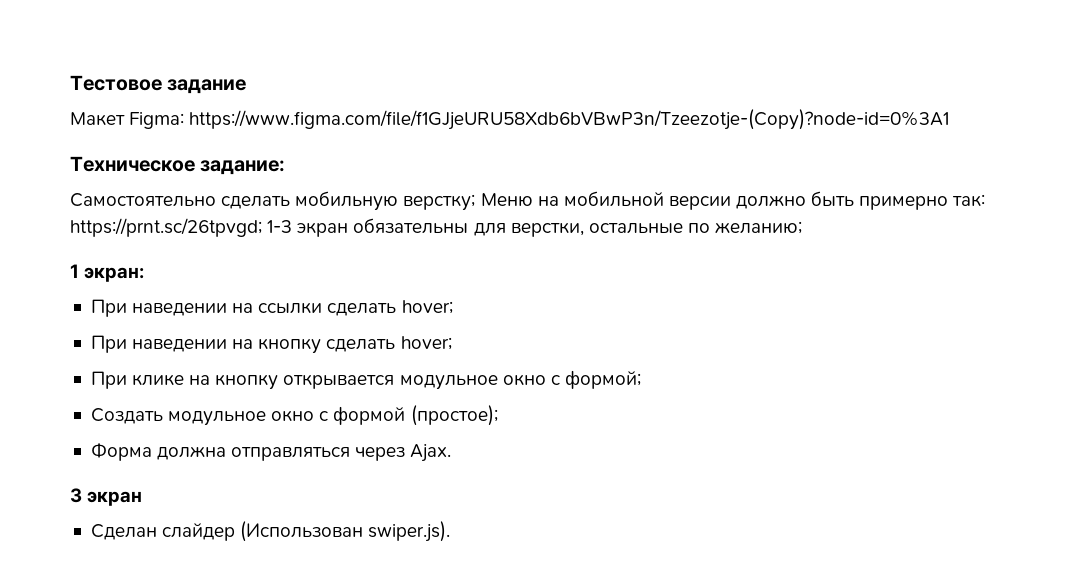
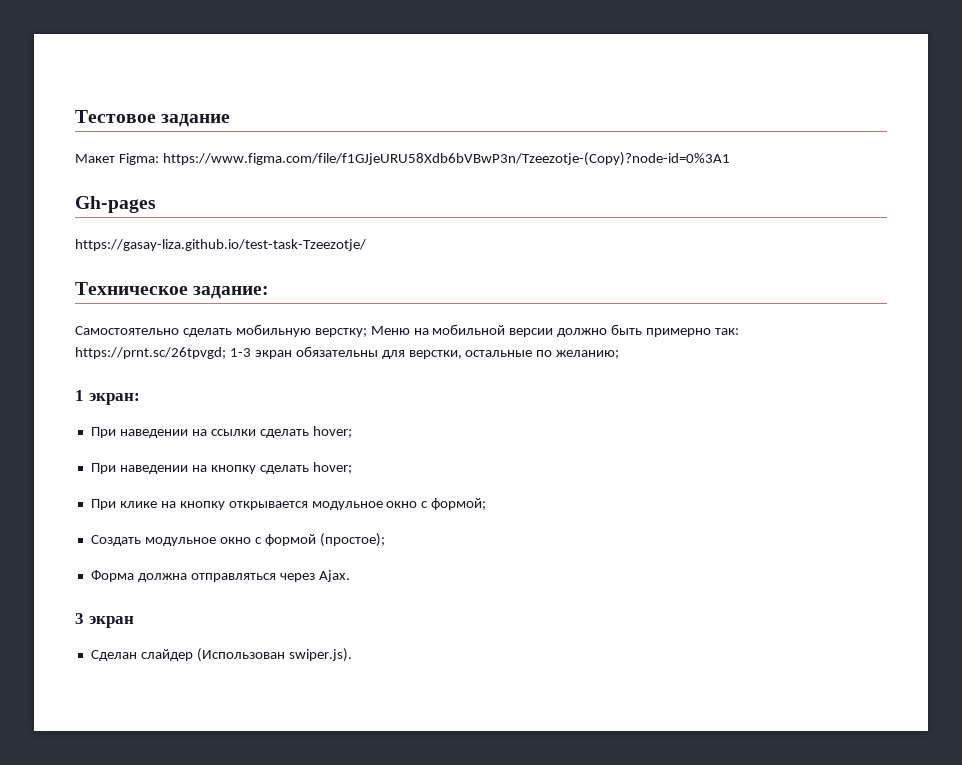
(950, 119) none -> [75,196,156,213] [75,239,366,251] // Gh-pages // https://gasay-liza.github.io/test-task-Tzeezotje/

